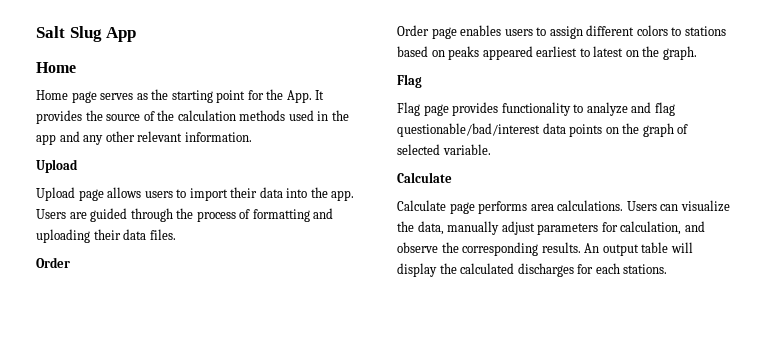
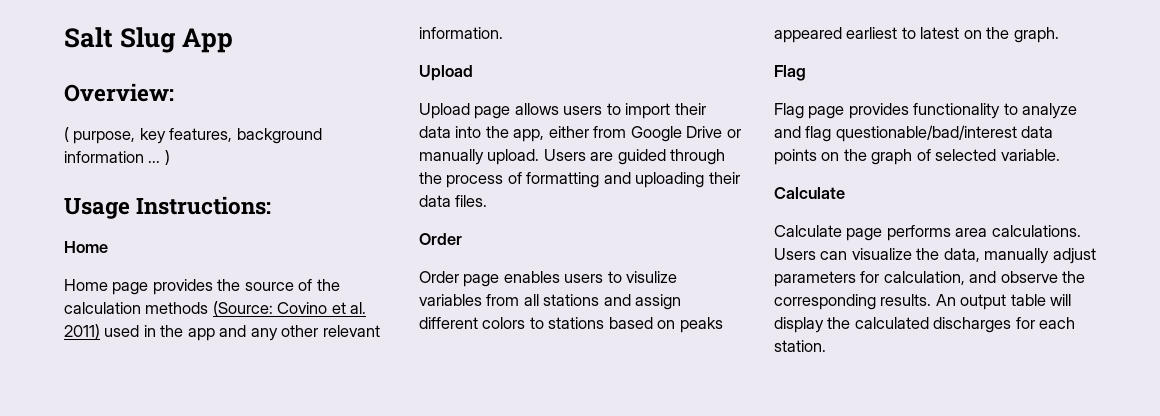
[36,62,76,73] [36,89,325,103] Home // Home page serves as the starting point for the App. It -> [64,83,174,102] [64,127,322,144] [64,150,170,165] [64,196,272,219] [64,241,108,253] [64,279,149,295] Overview: // ( purpose, key features, background information ... ) // Usage Instructions: // Home // Home page
(286, 115) none -> [212,301,367,316] [64,324,100,339] (Source: Covino et al. 2011)
[331,190,355,201] app. -> [513,126,741,142] [419,149,540,165] app, either from Google Drive or manually upload.
(547, 31) none -> [626,271,678,283] [419,294,631,306] visulize variables from all stations and
[623,264,668,274] stations. -> [774,340,826,352] station.

